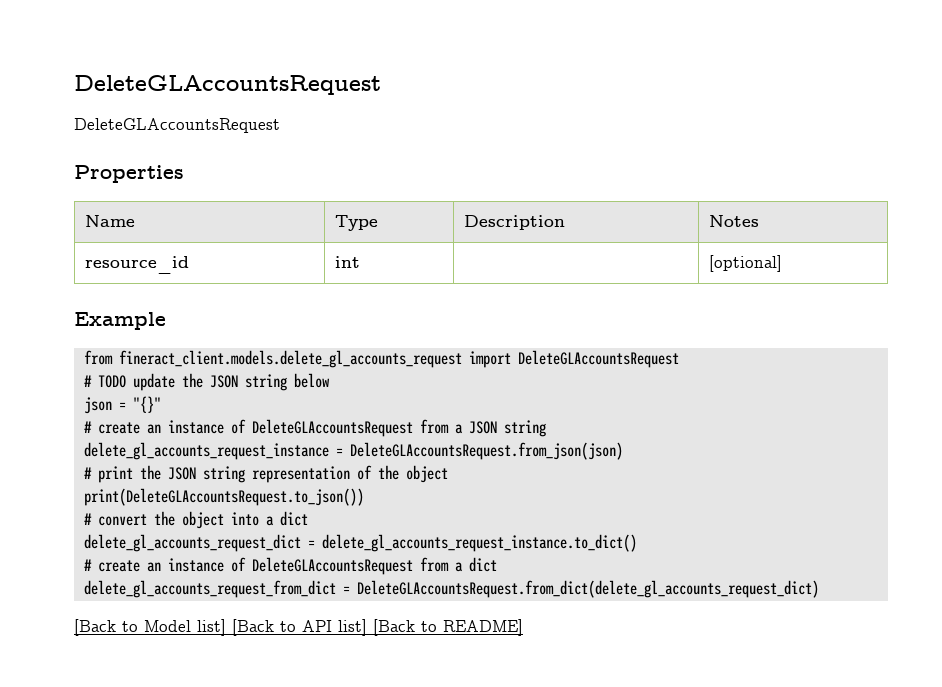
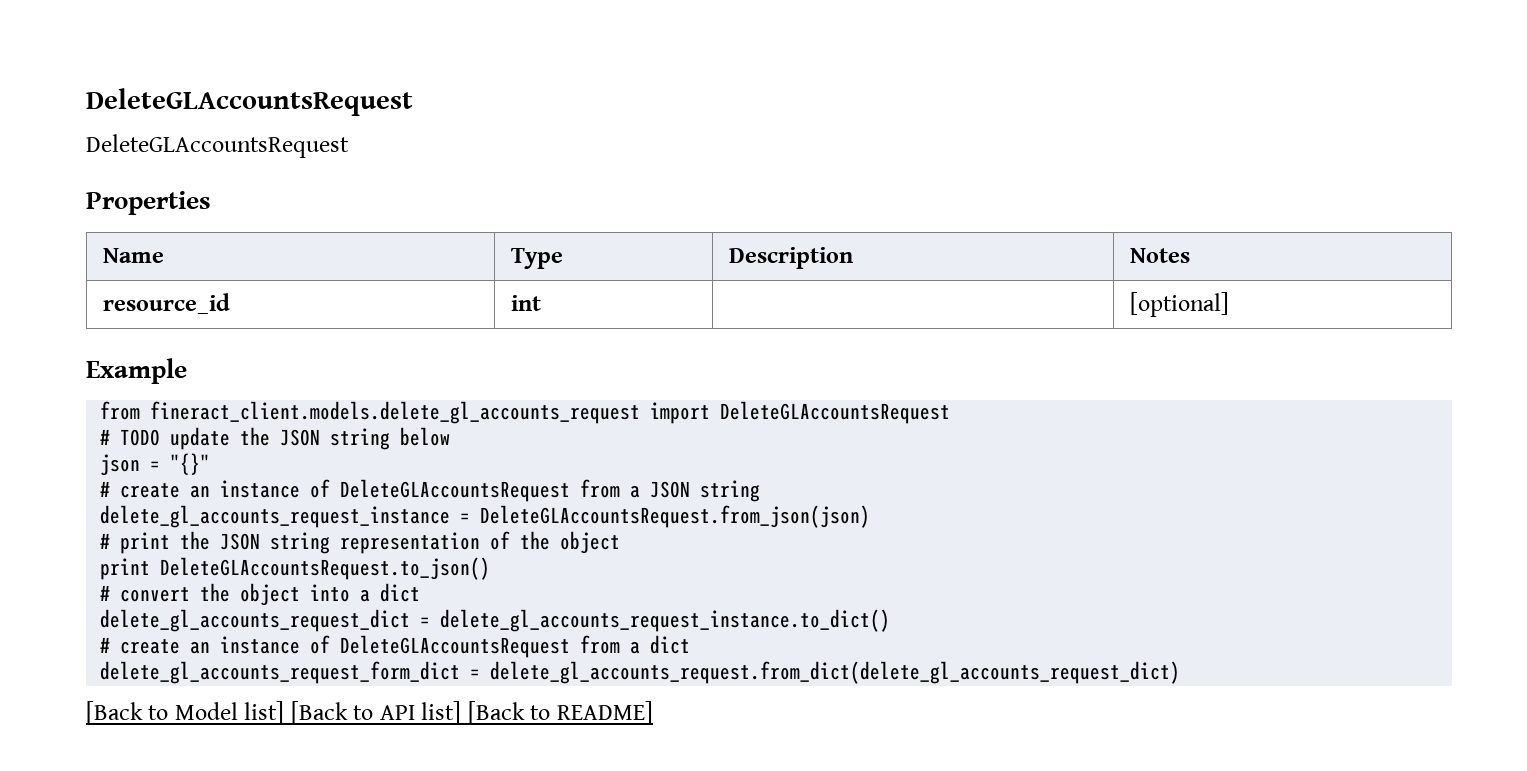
[83,488,364,506] print(DeleteGLAccountsRequest.to_json()) -> [100,557,491,580] print DeleteGLAccountsRequest.to_json()
[83,580,819,598] delete_gl_accounts_request_from_dict = DeleteGLAccountsRequest.from_dict(delete_gl_accounts_request_dict) -> [100,661,1181,684] delete_gl_accounts_request_form_dict = delete_gl_accounts_request.from_dict(delete_gl_accounts_request_dict)

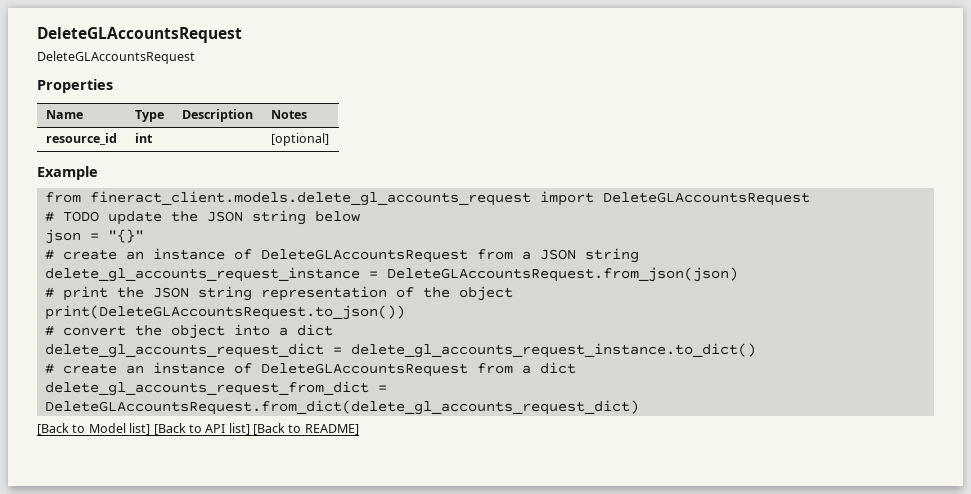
[100,557,491,580] print DeleteGLAccountsRequest.to_json() -> [44,305,405,320] print(DeleteGLAccountsRequest.to_json())
[100,661,1181,684] delete_gl_accounts_request_form_dict = delete_gl_accounts_request.from_dict(delete_gl_accounts_request_dict) -> [44,381,387,396] [44,400,639,415] delete_gl_accounts_request_from_dict = DeleteGLAccountsRequest.from_dict(delete_gl_accounts_request_dict)

